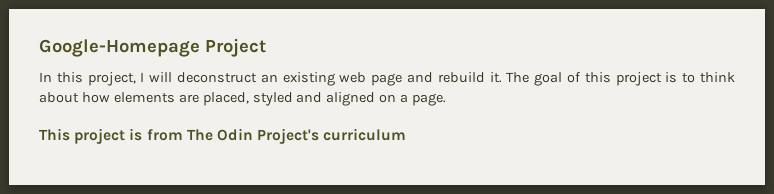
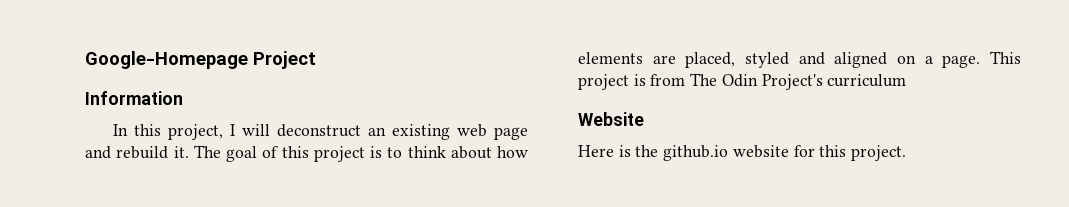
(266, 47) none -> [85,91,183,105] // Information
(447, 99) // -> (981, 61) none
(407, 134) none -> [578,112,644,126] [578,145,907,161] // Website // Here is the github.io website for this project.

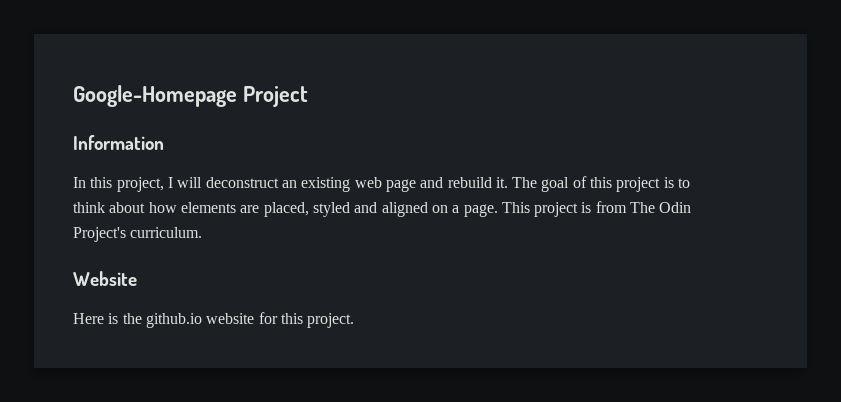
[827,74,907,87] curriculum -> [130,227,203,238] curriculum.

